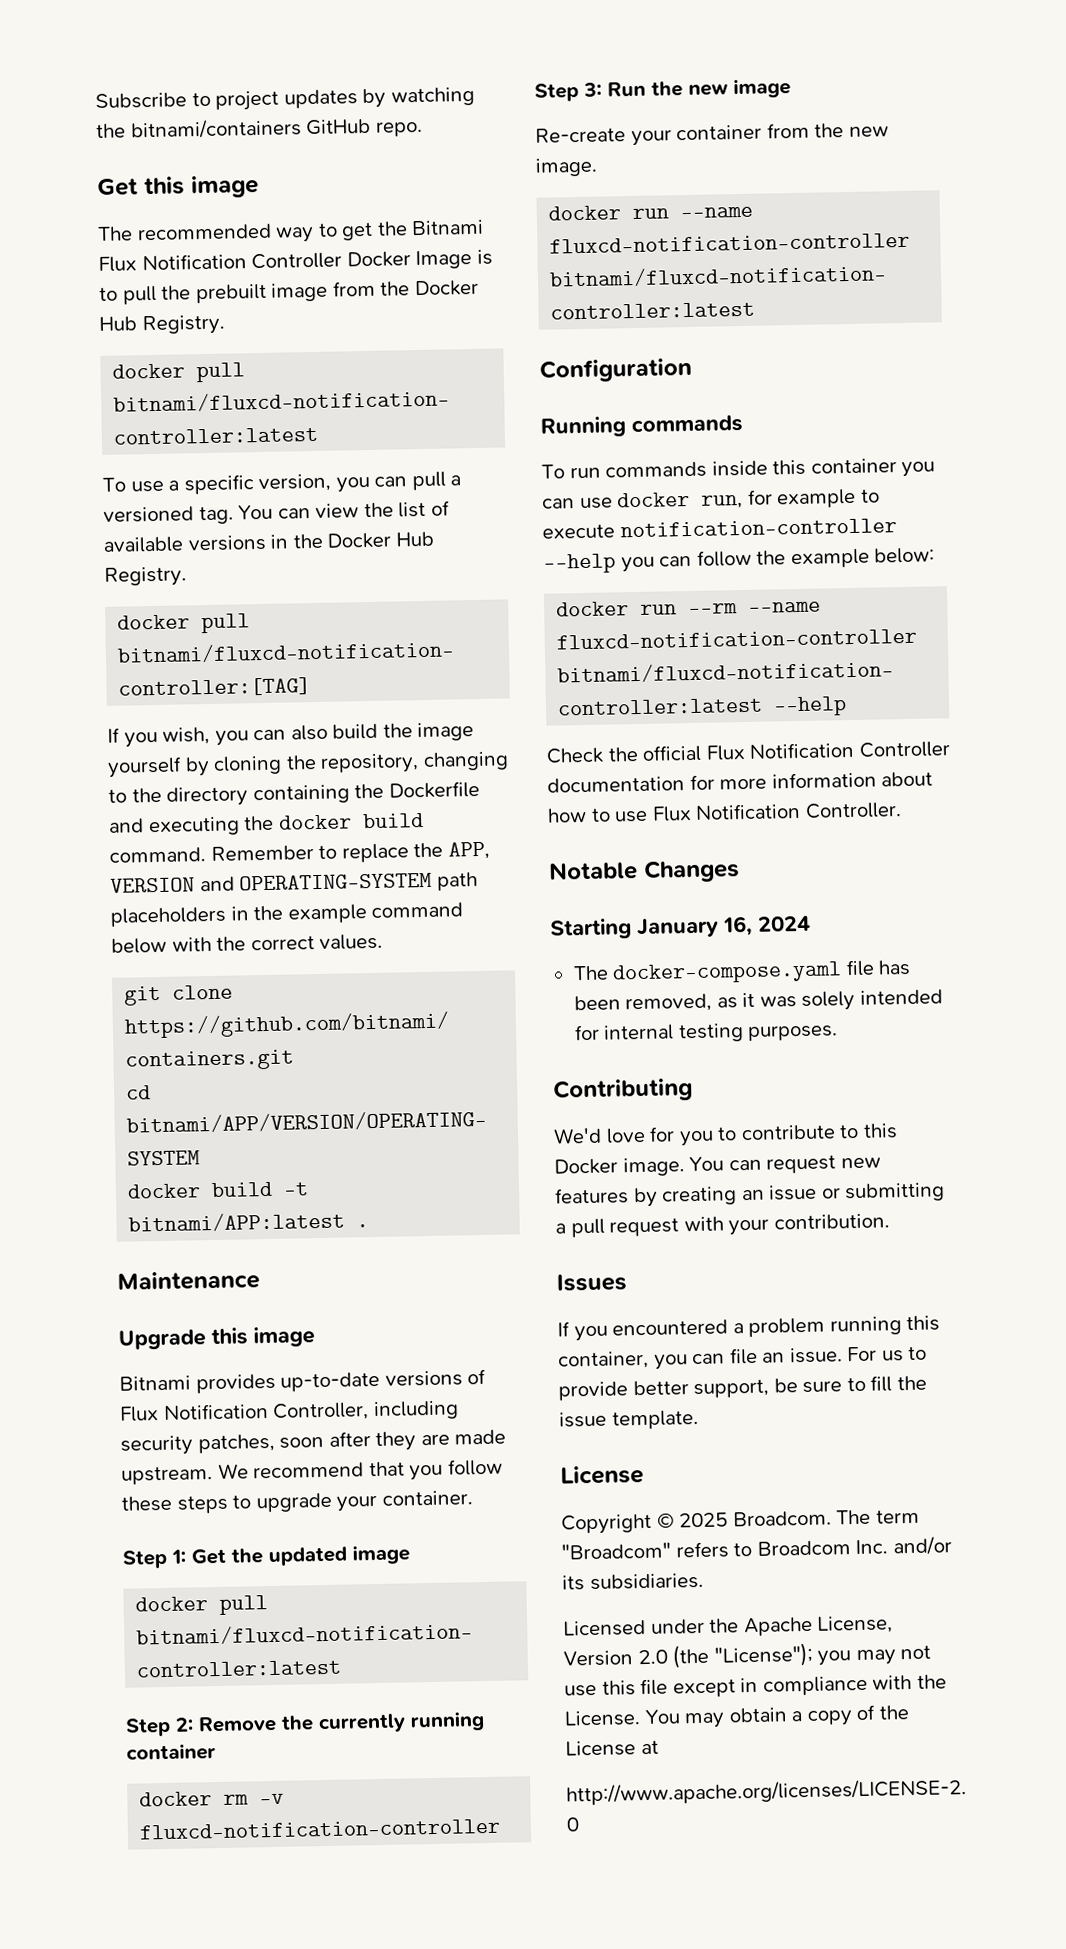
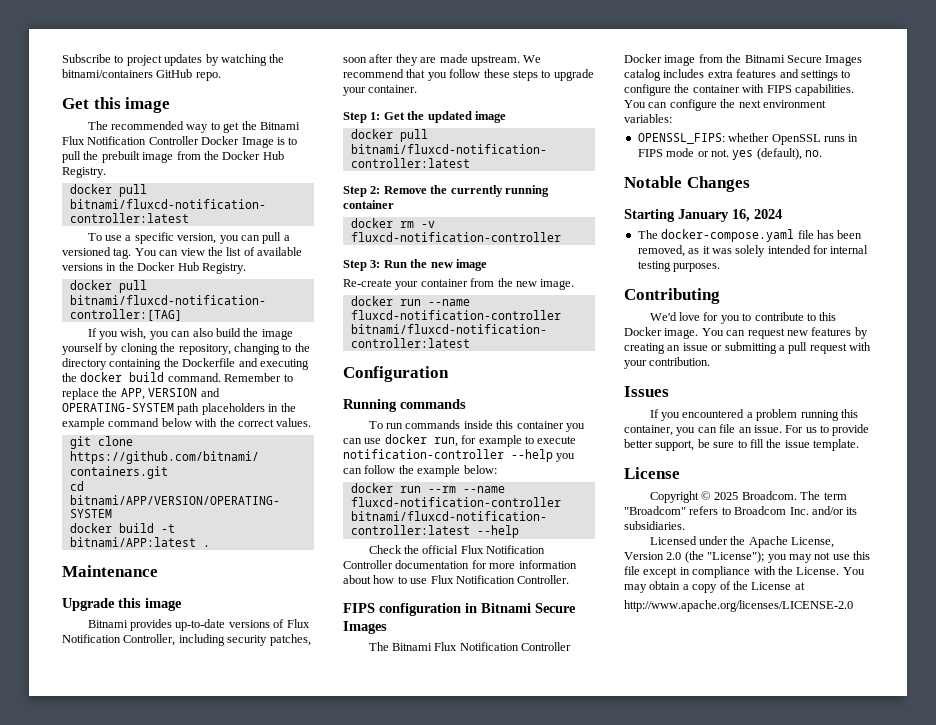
(902, 810) none -> [343,603,576,616] [343,621,387,634] [368,642,572,651] [624,54,863,66] [624,69,851,81] [624,84,854,96] [624,99,826,111] [624,114,672,123] [637,133,859,145] [637,148,822,160] // FIPS configuration in Bitnami Secure Images // The Bitnami Flux Notification Controller Docker image from the Bitnami Secure Images catalog includes extra features and settings to configure the container with FIPS capabilities. You can configure the next environment variables: // OPENSSL_FIPS: whether OpenSSL runs in FIPS mode or not. yes (default), no.

